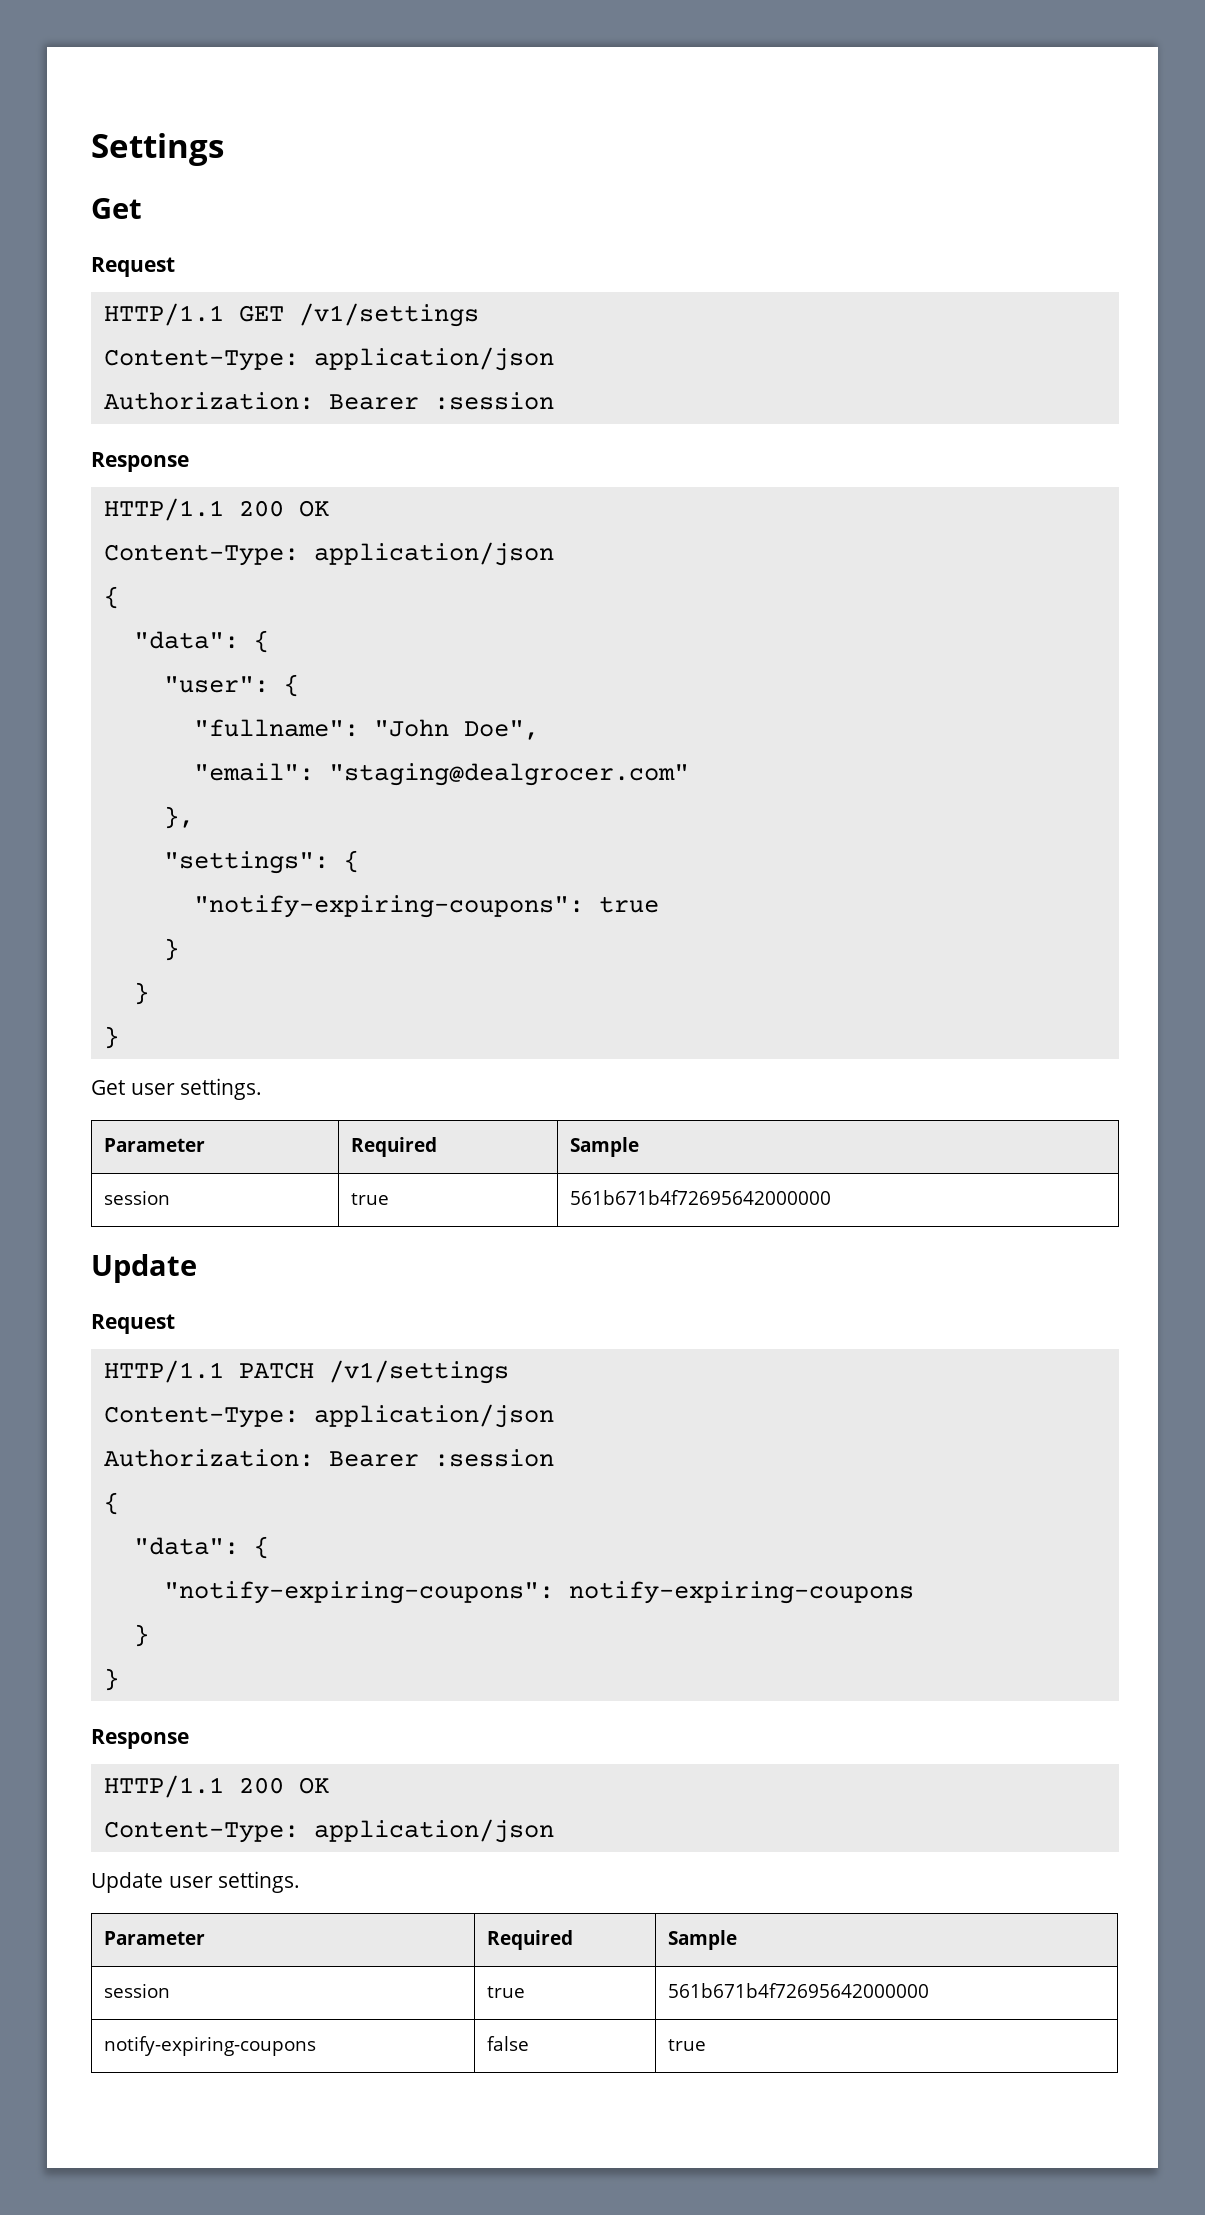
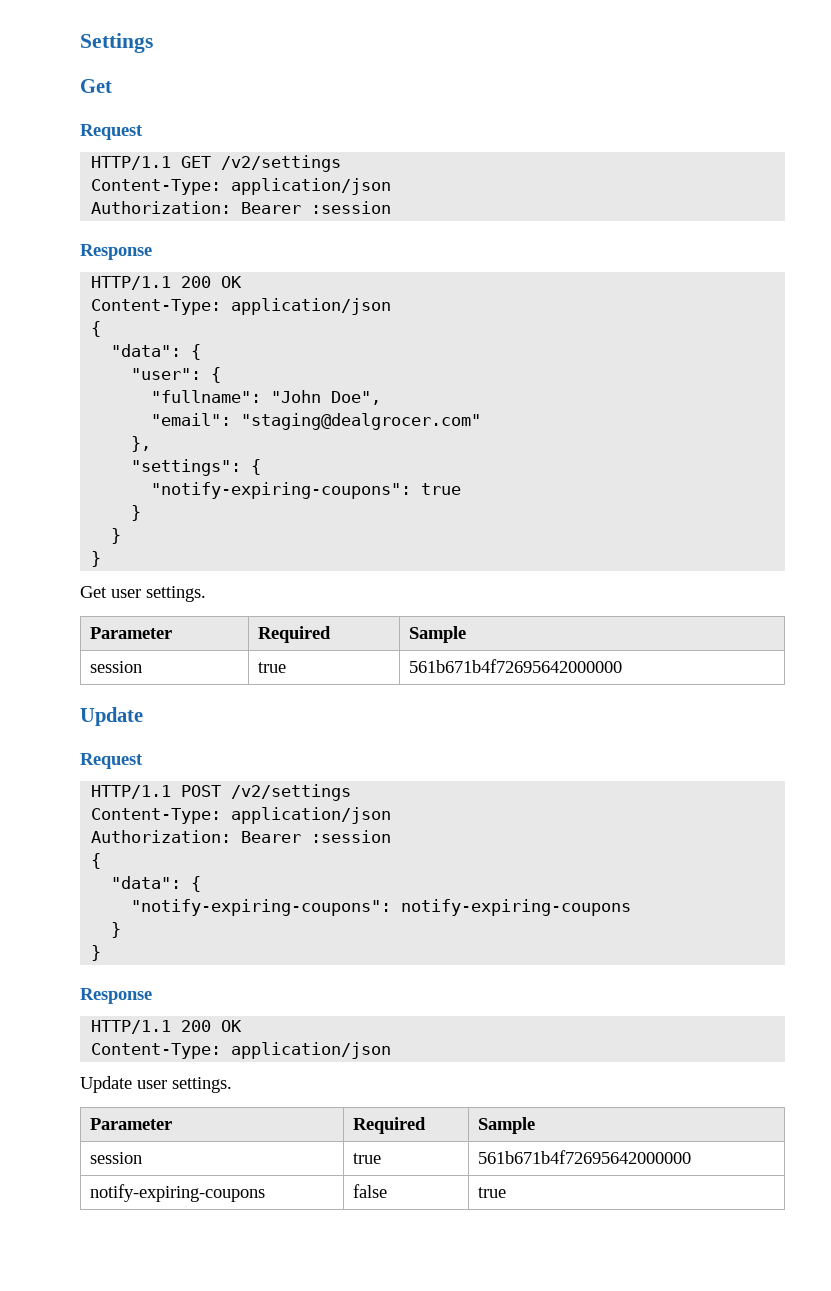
[298,303,479,327] /v1/settings -> [221,155,342,172] /v2/settings
[238,1360,509,1384] PATCH /v1/settings -> [181,784,352,801] POST /v2/settings

